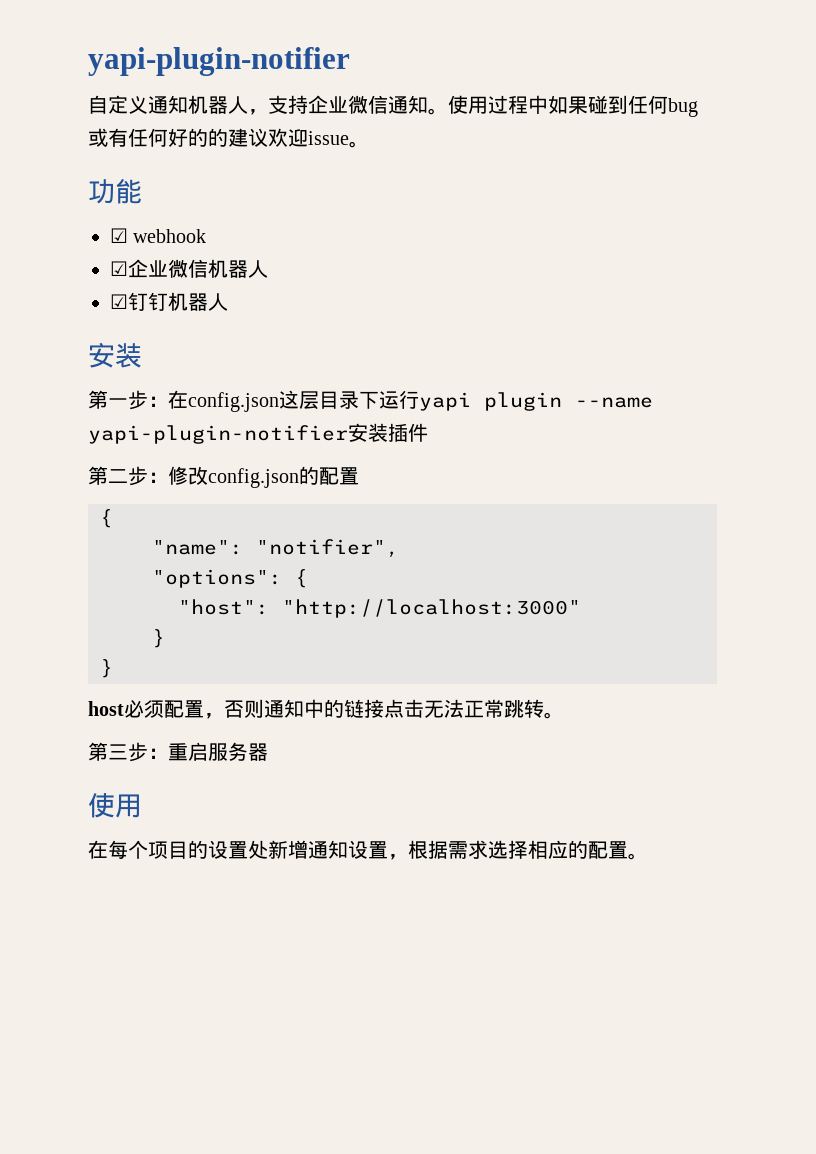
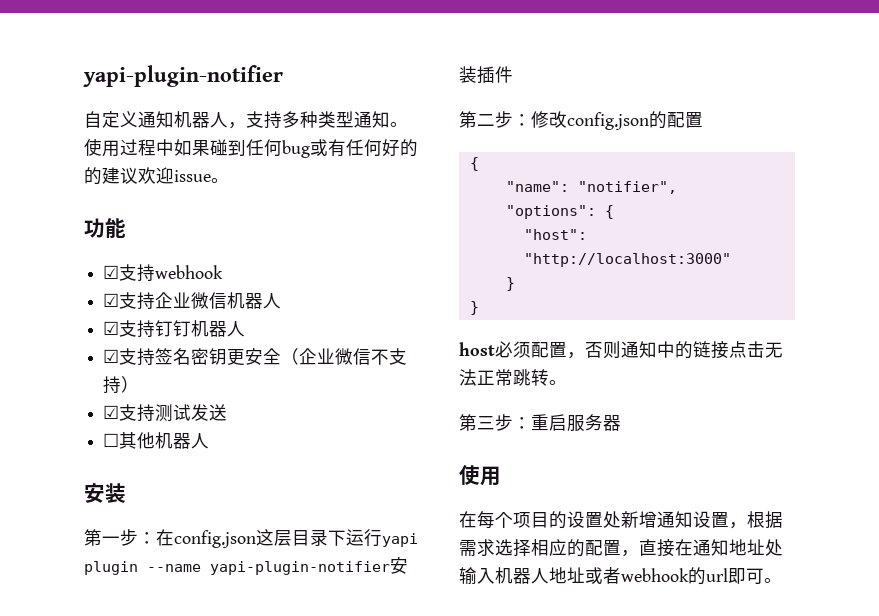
[308,95,388,114] 企业微信 -> [282,111,354,128] 多种类型
(128, 235) none -> [119,264,156,282] 支持
(128, 268) none -> [119,292,156,310] 支持
(128, 301) none -> [119,320,156,338] 支持
(228, 302) none -> [103,348,408,366] [103,376,140,394] [103,404,228,422] [103,432,210,449] // ☑支持签名密钥更安全（企业微信不支持） // ☑支持测试发送 // ☐其他机器人
(628, 850) none -> [621,539,783,557] [459,567,764,585] ，直接在通知地址处输入机器人地址或者webhook的url即可

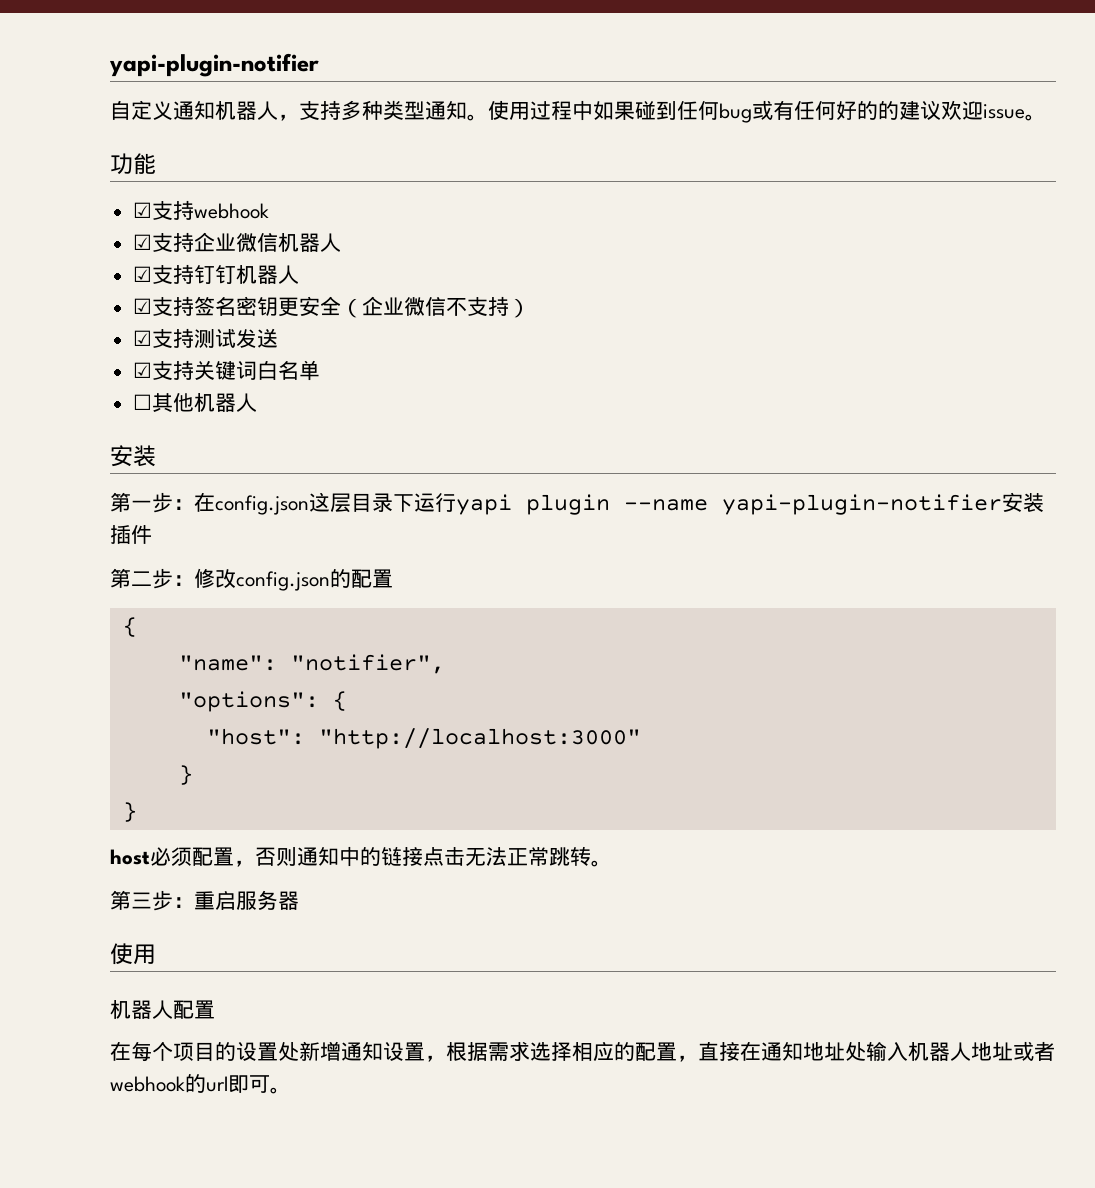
(228, 412) none -> [133,360,321,381] // ☑支持关键词白名单
(501, 476) none -> [110,1000,215,1019] // 机器人配置

